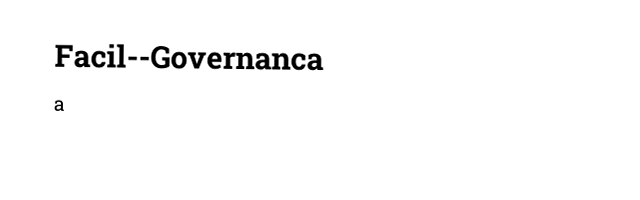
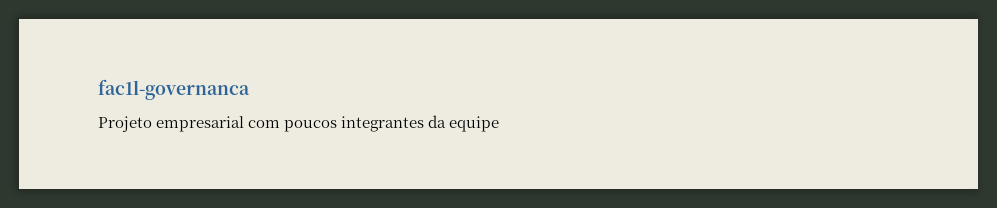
[54,42,324,72] [53,99,65,112] Facil--Governanca // a -> [98,79,250,100] [98,115,500,132] fac1l-governanca // Projeto empresarial com poucos integrantes da equipe

